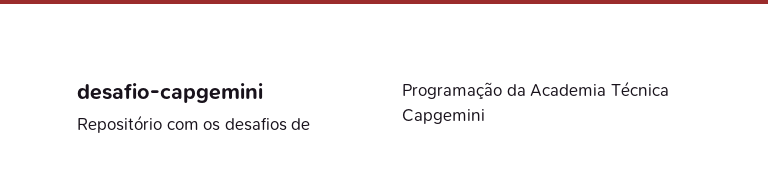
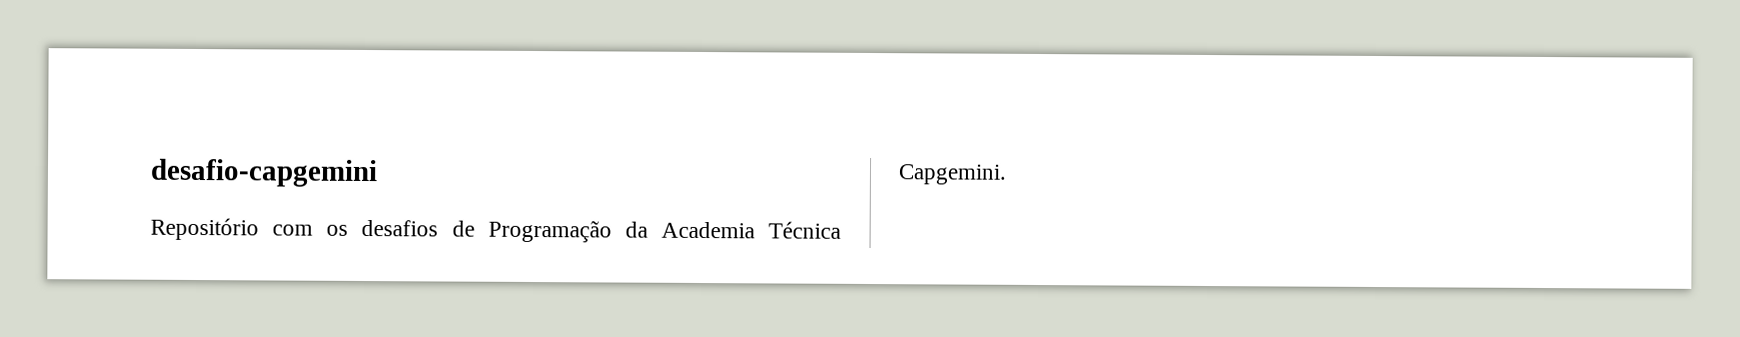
[402,109,485,124] Capgemini -> [898,164,1007,185] Capgemini.

